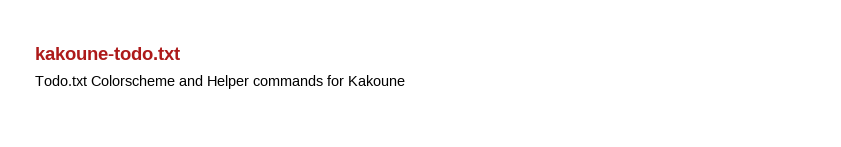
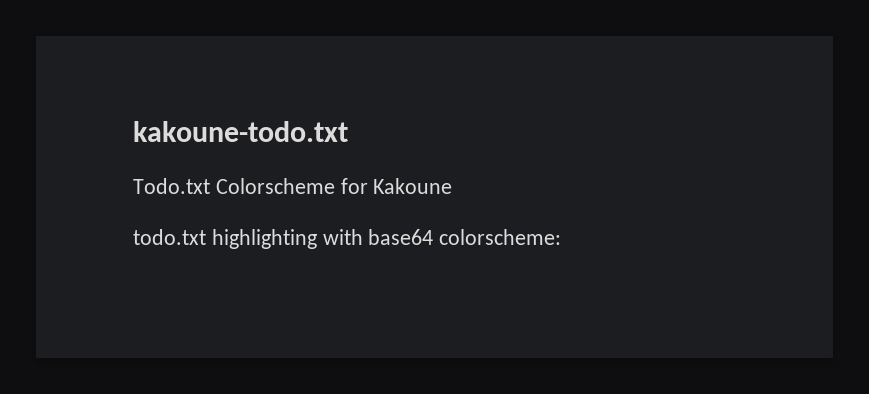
[179,75,323,89] and Helper commands -> (335, 186) none
(405, 80) none -> [133,229,562,249] // todo.txt highlighting with base64 colorscheme:

